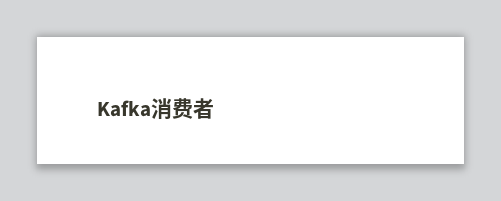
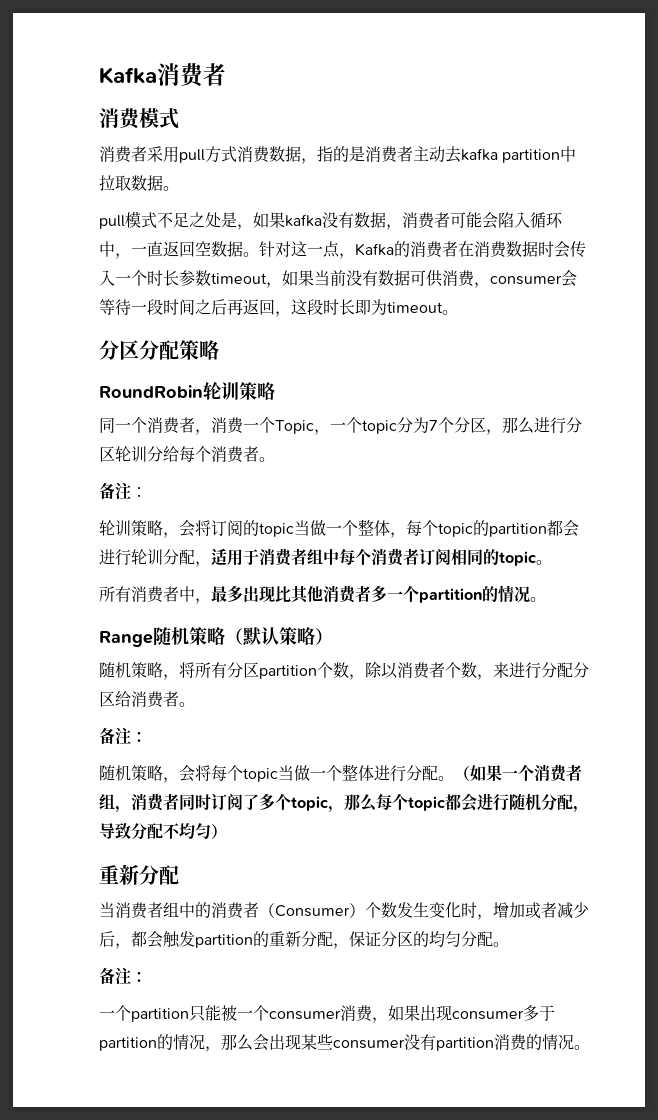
(214, 108) none -> [99,108,179,129] [99,146,577,164] [99,175,179,191] [99,211,563,230] [99,241,586,259] [99,270,577,288] [99,299,458,317] [99,340,219,360] [99,382,275,400] [99,417,582,435] [99,446,275,463] [99,482,147,500] [99,519,579,538] [99,548,552,567] [99,585,546,604] [99,627,333,647] [99,662,589,680] [99,691,195,708] [99,727,147,745] [99,764,582,783] [99,793,589,813] [99,823,227,840] [99,864,179,885] [99,902,589,920] [99,931,509,949] [99,967,147,985] [99,1005,555,1023] [99,1034,590,1052] // 消费模式 // 消费者采用pull方式消费数据，指的是消费者主动去kafka partition中拉取数据。 // pull模式不足之处是，如果kafka没有数据，消费者可能会陷入循环中，一直返回空数据。针对这一点，Kafka的消费者在消费数据时会传入一个时长参数timeout，如果当前没有数据可供消费，consumer会等待一段时间之后再返回，这段时长即为timeout。 // 分区分配策略 // RoundRobin轮训策略 // 同一个消费者，消费一个Topic，一个topic分为7个分区，那么进行分区轮训分给每个消费者。 // 备注： // 轮训策略，会将订阅的topic当做一个整体，每个topic的partition都会进行轮训分配，适用于消费者组中每个消费者订阅相同的topic。 // 所有消费者中，最多出现比其他消费者多一个partition的情况。 // Range随机策略（默认策略） // 随机策略，将所有分区partition个数，除以消费者个数，来进行分配分区给消费者。 // 备注： // 随机策略，会将每个topic当做一个整体进行分配。（如果一个消费者组，消费者同时订阅了多个topic，那么每个topic都会进行随机分配，导致分配不均匀） // 重新分配 // 当消费者组中的消费者（Consumer）个数发生变化时，增加或者减少后，都会触发partition的重新分配，保证分区的均匀分配。 // 备注： // 一个partition只能被一个consumer消费，如果出现consumer多于partition的情况，那么会出现某些consumer没有partition消费的情况。

